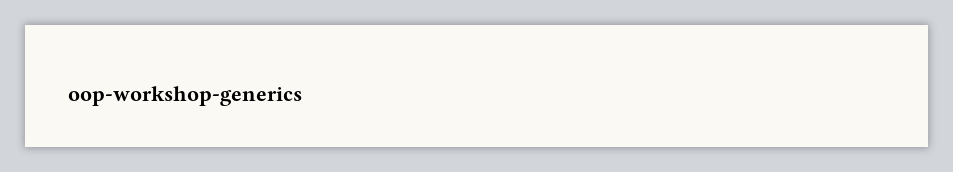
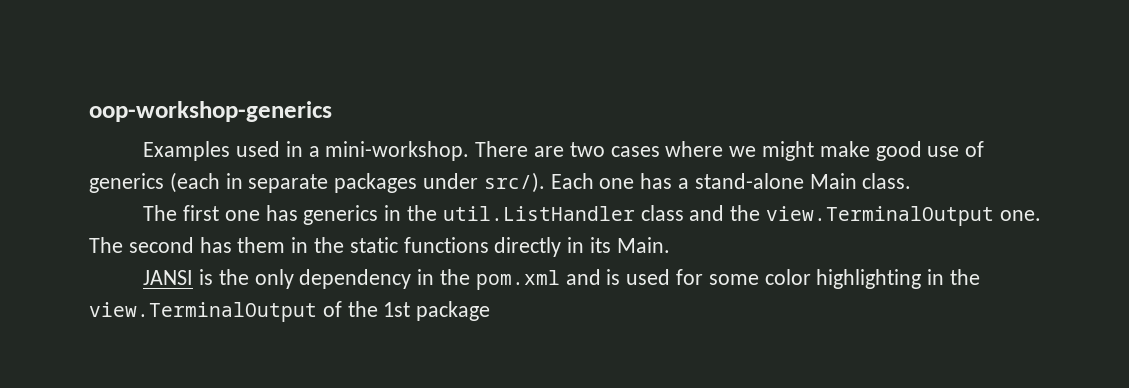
(302, 96) none -> [143,141,985,161] [89,172,912,193] [143,205,1041,226] [89,237,670,257] [143,269,981,290] [89,301,491,322] // Examples used in a mini-workshop. There are two cases where we might make good use of generics (each in separate packages under src/). Each one has a stand-alone Main class. // The first one has generics in the util.ListHandler class and the view.TerminalOutput one. The second has them in the static functions directly in its Main. // JANSI is the only dependency in the pom.xml and is used for some color highlighting in the view.TerminalOutput of the 1st package

